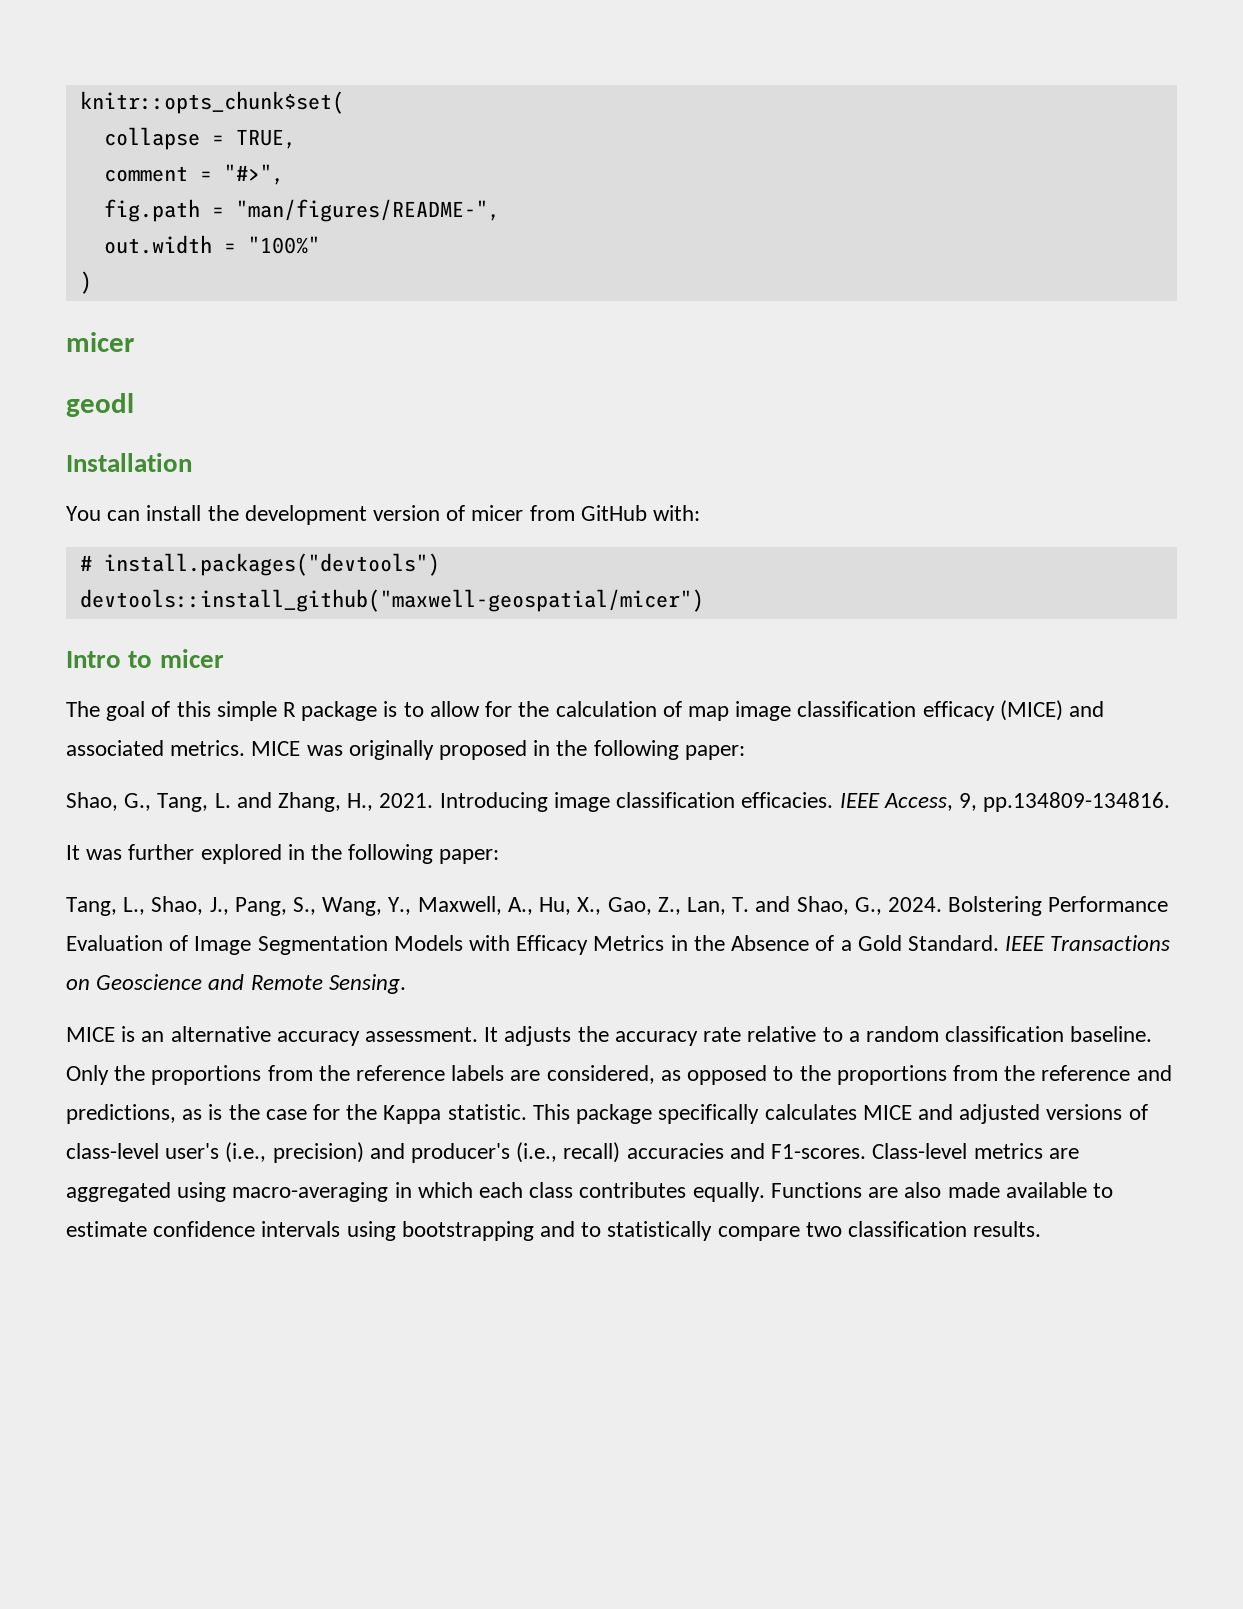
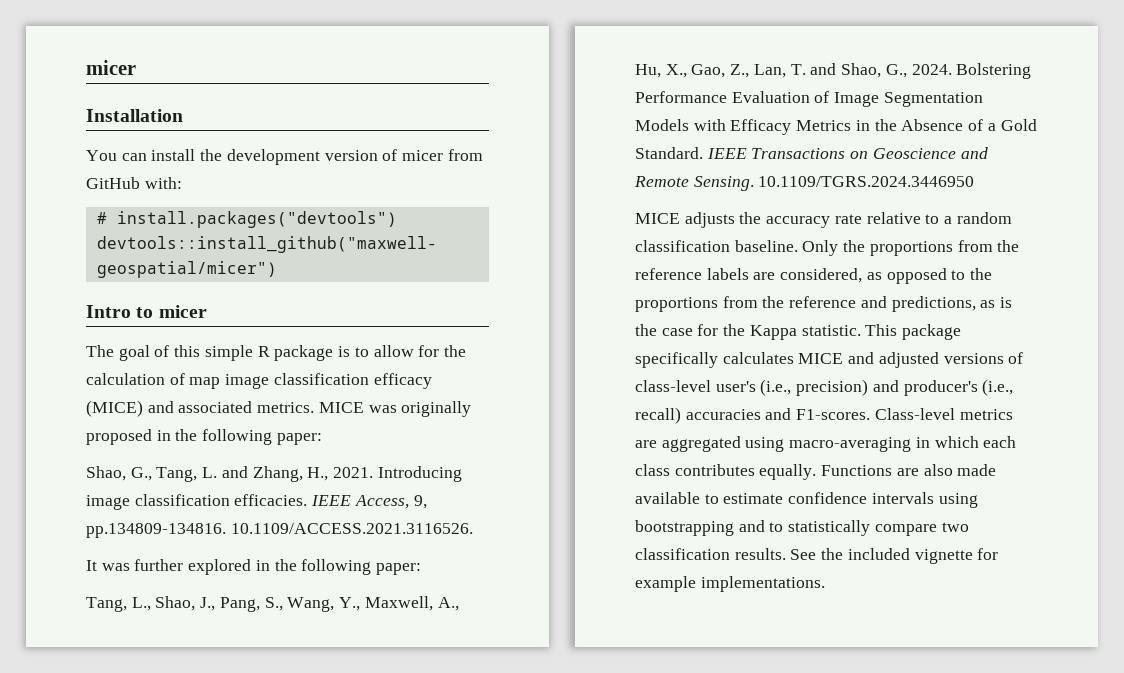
[79,91,344,114] [103,127,296,150] [103,164,284,185] [103,199,500,222] [103,235,320,254] [79,271,92,294] [66,332,134,352] [66,393,134,417] knitr::opts_chunk$set( // collapse = TRUE, // comment = "#>", // fig.path = "man/figures/README-", // out.width = "100%" // ) // micer // geodl -> [86,60,136,75] micer
(1171, 802) none -> [230,523,473,534] 10.1109/ACCESS.2021.3116526.
[66,1026,499,1046] // MICE is an alternative accuracy assessment. It -> [758,176,975,187] [635,213,680,224] 10.1109/TGRS.2024.3446950 // MICE
(1042, 1229) none -> [790,548,999,564] [635,576,825,592] See the included vignette for example implementations.

